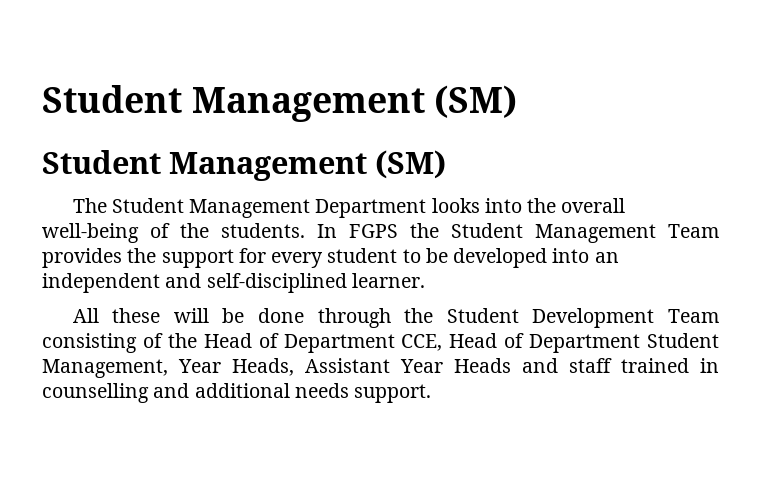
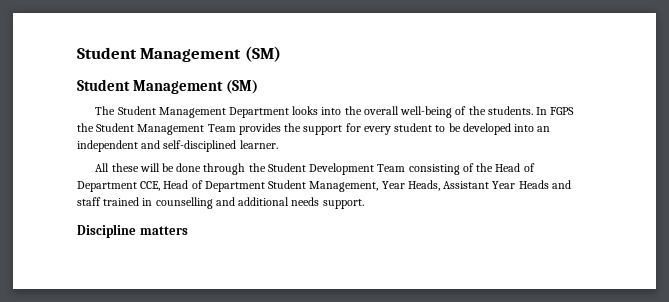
(432, 393) none -> [77,224,188,238] // Discipline matters

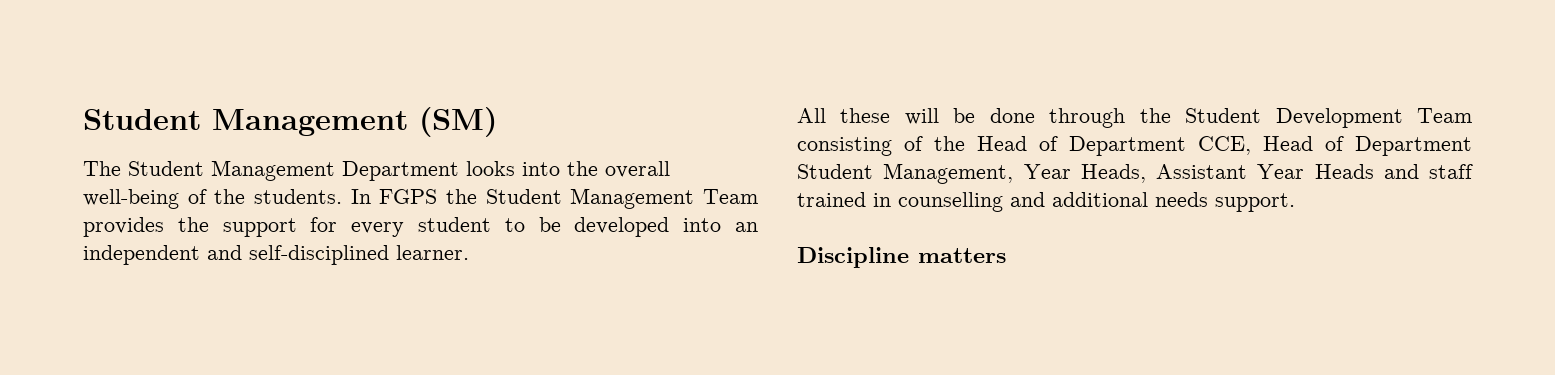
[77,46,281,62] [77,79,259,94] Student Management (SM) // Student Management (SM) -> [83,107,497,137] Student Management (SM)

